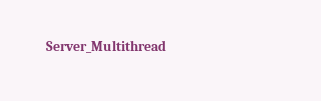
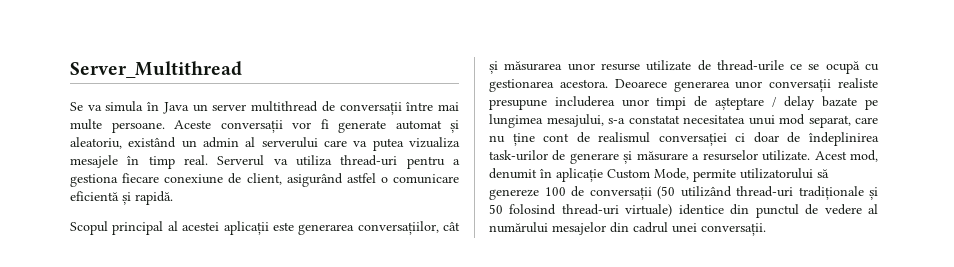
(166, 46) none -> [70,101,460,115] [70,119,459,133] [70,137,460,151] [70,155,460,169] [70,173,459,187] [70,191,173,205] [70,221,460,235] [489,60,879,74] [489,78,878,92] [489,96,878,110] [489,114,878,128] [489,132,879,146] [489,150,879,164] [489,168,829,182] [489,186,878,200] [489,204,879,218] [489,222,766,236] // Se va simula în Java un server multithread de conversații între mai multe persoane. Aceste conversații vor fi generate automat și aleatoriu, existând un admin al serverului care va putea vizualiza mesajele în timp real. Serverul va utiliza thread-uri pentru a gestiona fiecare conexiune de client, asigurând astfel o comunicare eficientă și rapidă. // Scopul principal al acestei aplicații este generarea conversațiilor, cât și măsurarea unor resurse utilizate de thread-urile ce se ocupă cu gestionarea acestora. Deoarece generarea unor conversații realiste presupune includerea unor timpi de așteptare / delay bazate pe lungimea mesajului, s-a constatat necesitatea unui mod separat, care nu ține cont de realismul conversației ci doar de îndeplinirea task-urilor de generare și măsurare a resurselor utilizate. Acest mod, denumit în aplicație Custom Mode, permite utilizatorului să genereze 100 de conversații (50 utilizând thread-uri tradiționale și 50 folosind thread-uri virtuale) identice din punctul de vedere al numărului mesajelor din cadrul unei conversații.

